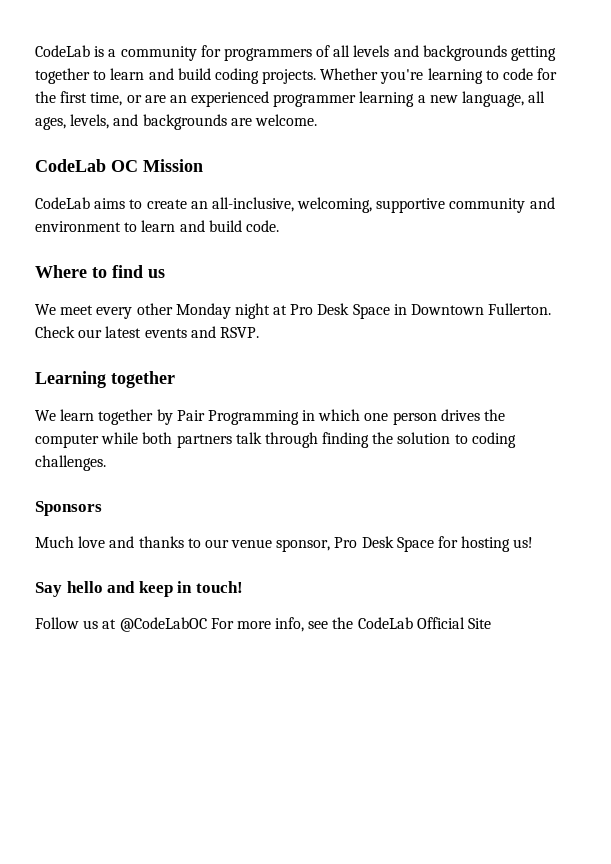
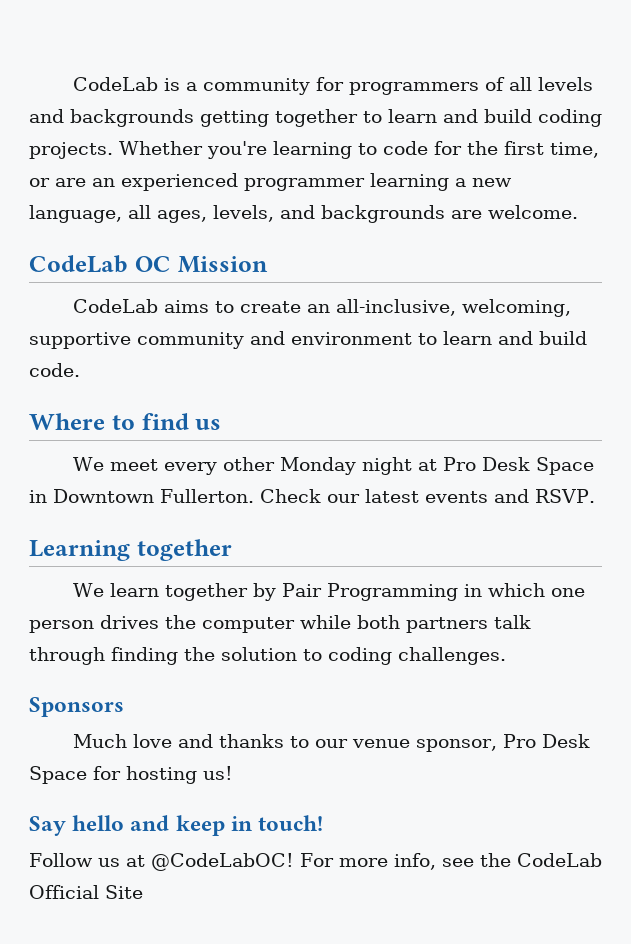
[119,617,207,632] @CodeLabOC -> [150,853,294,871] @CodeLabOC!

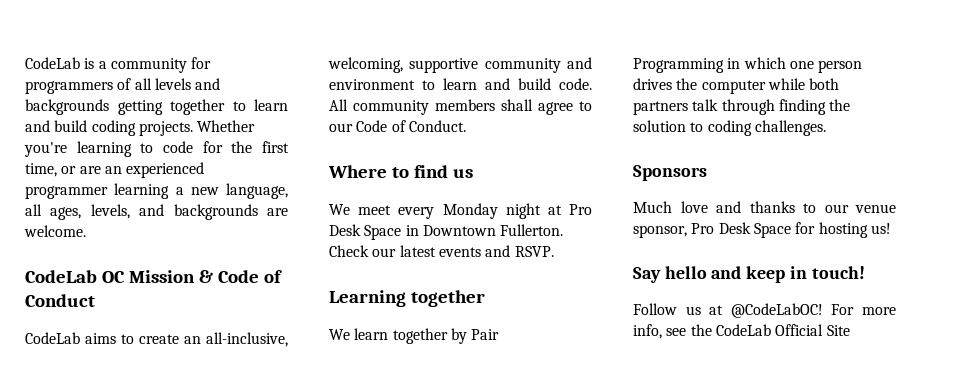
(268, 264) none -> [198,270,282,283] [25,294,95,307] & Code of Conduct
(80, 370) none -> [329,99,592,115] [329,120,466,132] All community members shall agree to our Code of Conduct.
[222,457,275,471] other -> (435, 213) none

